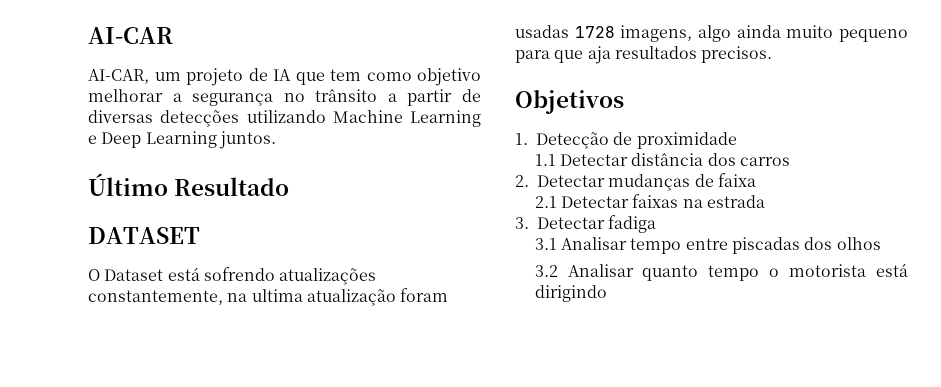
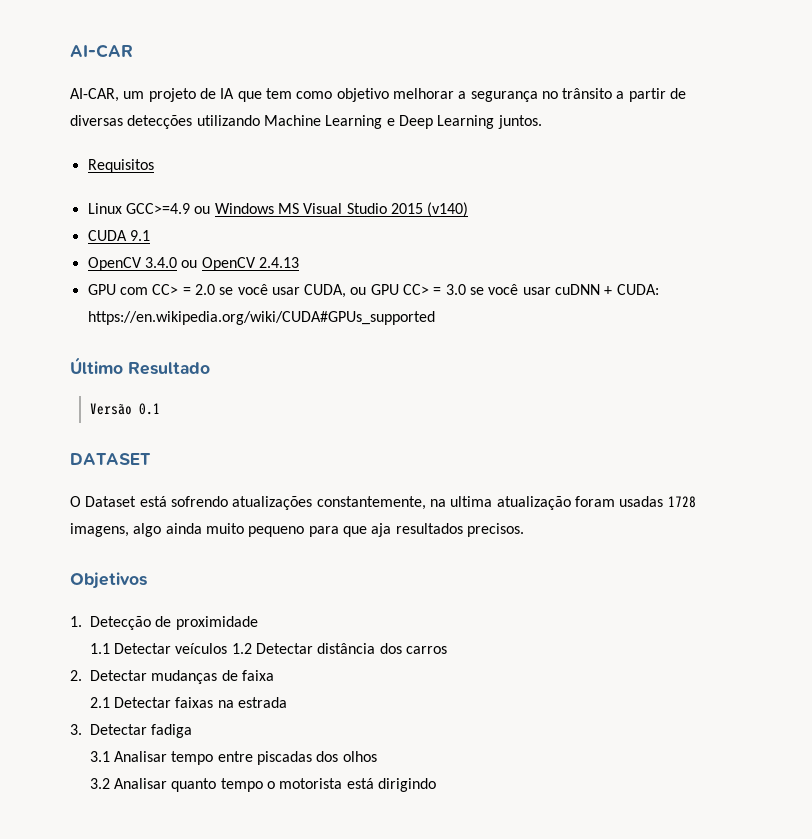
(276, 140) none -> [87,159,154,173] [87,202,469,217] [87,230,150,241] [87,257,299,271] [87,284,659,298] [87,311,435,325] // Requisitos // Linux GCC>=4.9 ou Windows MS Visual Studio 2015 (v140) // CUDA 9.1 // OpenCV 3.4.0 ou OpenCV 2.4.13 // GPU com CC> = 2.0 se você usar CUDA, ou GPU CC> = 3.0 se você usar cuDNN + CUDA: https://en.wikipedia.org/wiki/CUDA#GPUs_supported
(290, 186) none -> [89,403,160,415] // Versão 0.1
(629, 160) none -> [175,643,314,654] veículos 1.2 Detectar

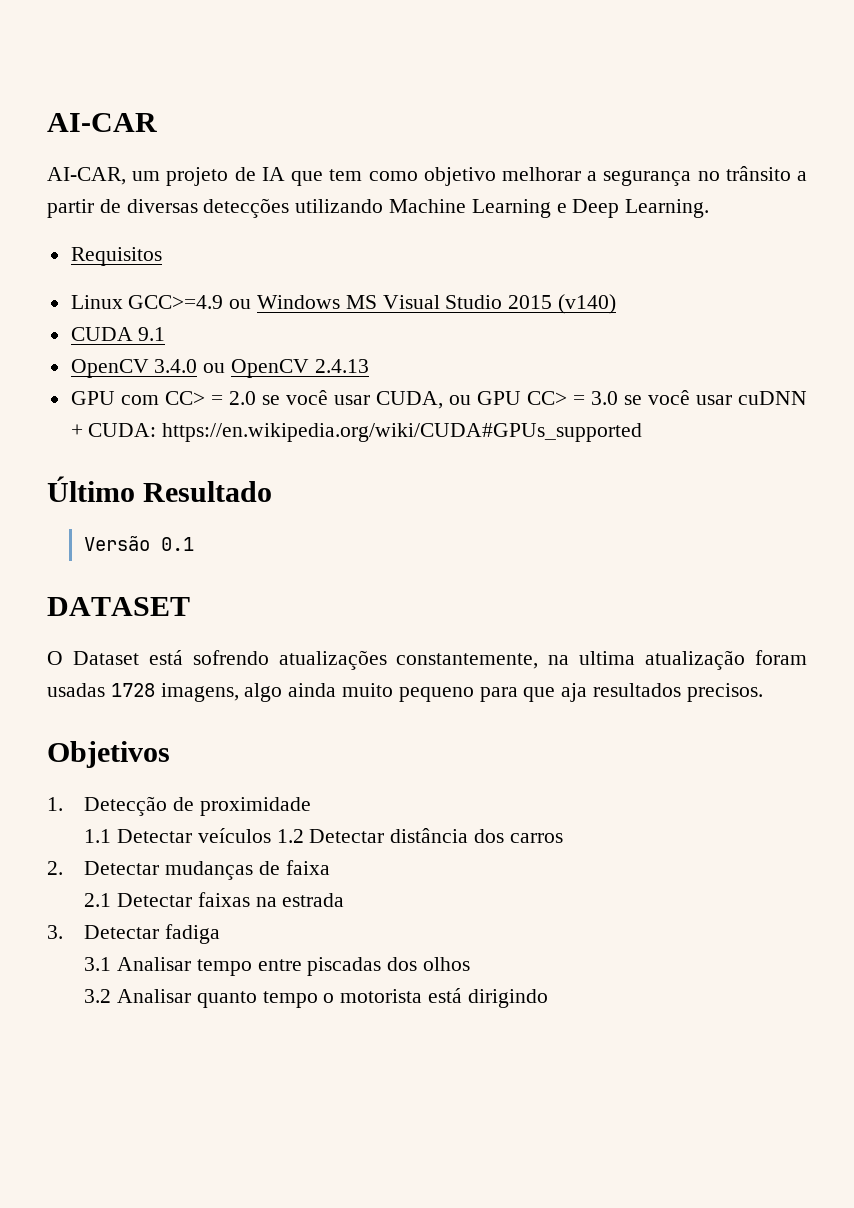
[437,115,542,129] Learning juntos. -> [625,199,710,218] Learning.

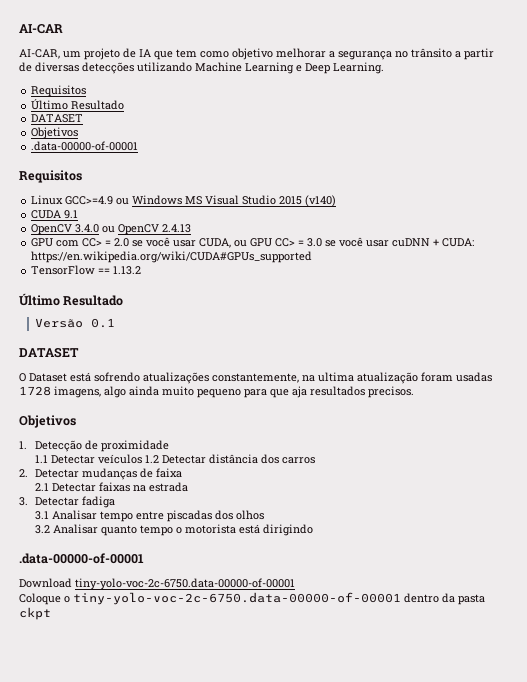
(162, 256) none -> [31,99,125,110] [31,114,84,123] [31,127,79,139] [31,141,139,151] [19,170,82,183] // Último Resultado // DATASET // Objetivos // .data-00000-of-00001 // Requisitos
(643, 432) none -> [31,265,142,275] // TensorFlow == 1.13.2
(548, 998) none -> [19,553,144,564] [19,578,295,590] [19,592,485,605] [19,607,51,620] // .data-00000-of-00001 // Download tiny-yolo-voc-2c-6750.data-00000-of-00001 // Coloque o tiny-yolo-voc-2c-6750.data-00000-of-00001 dentro da pasta ckpt

